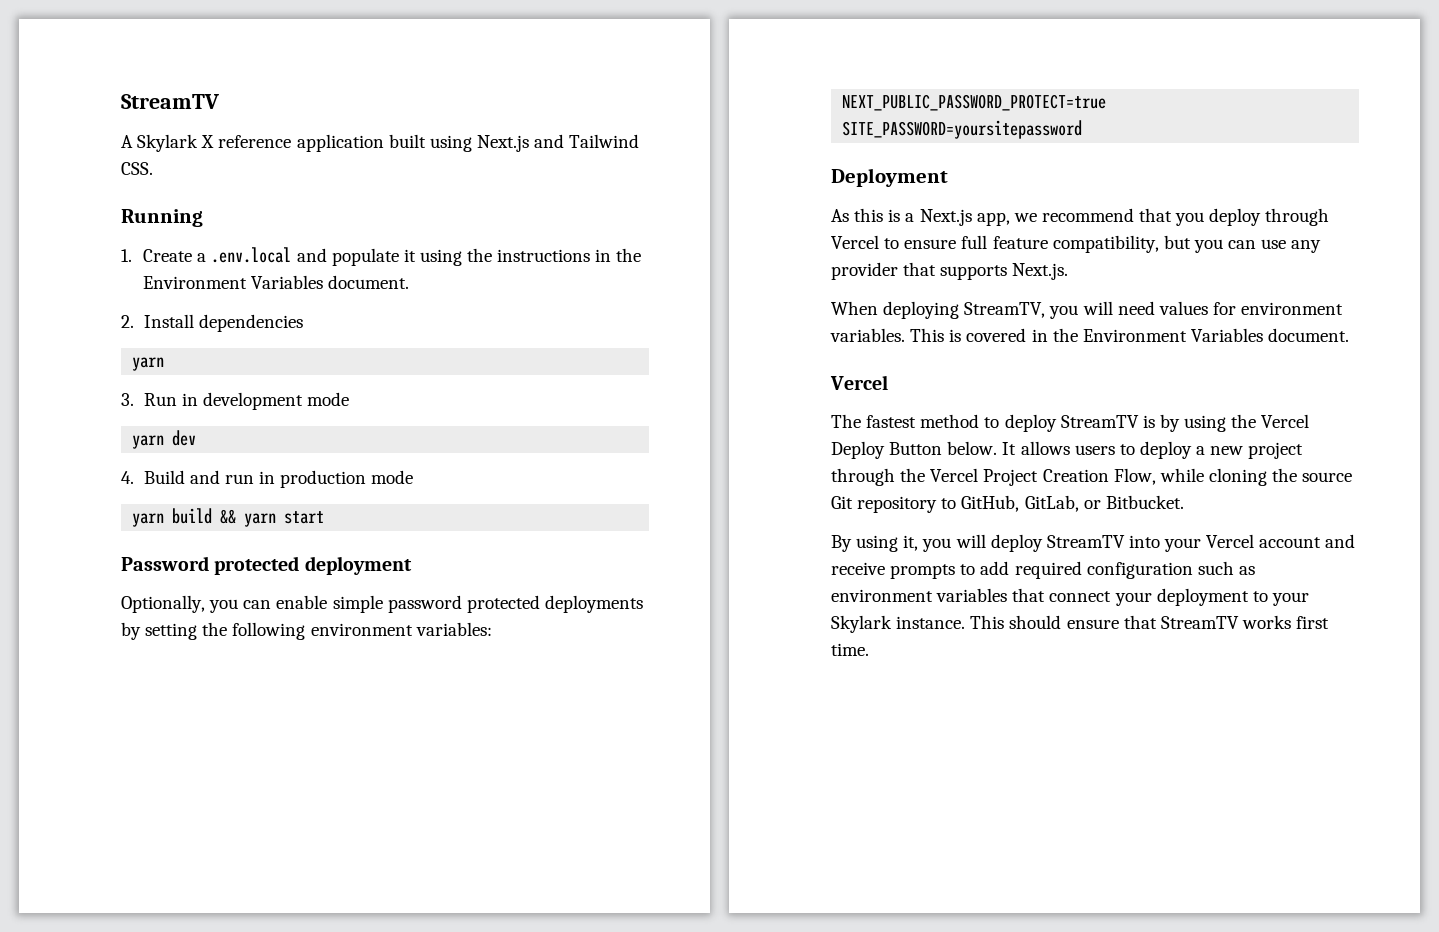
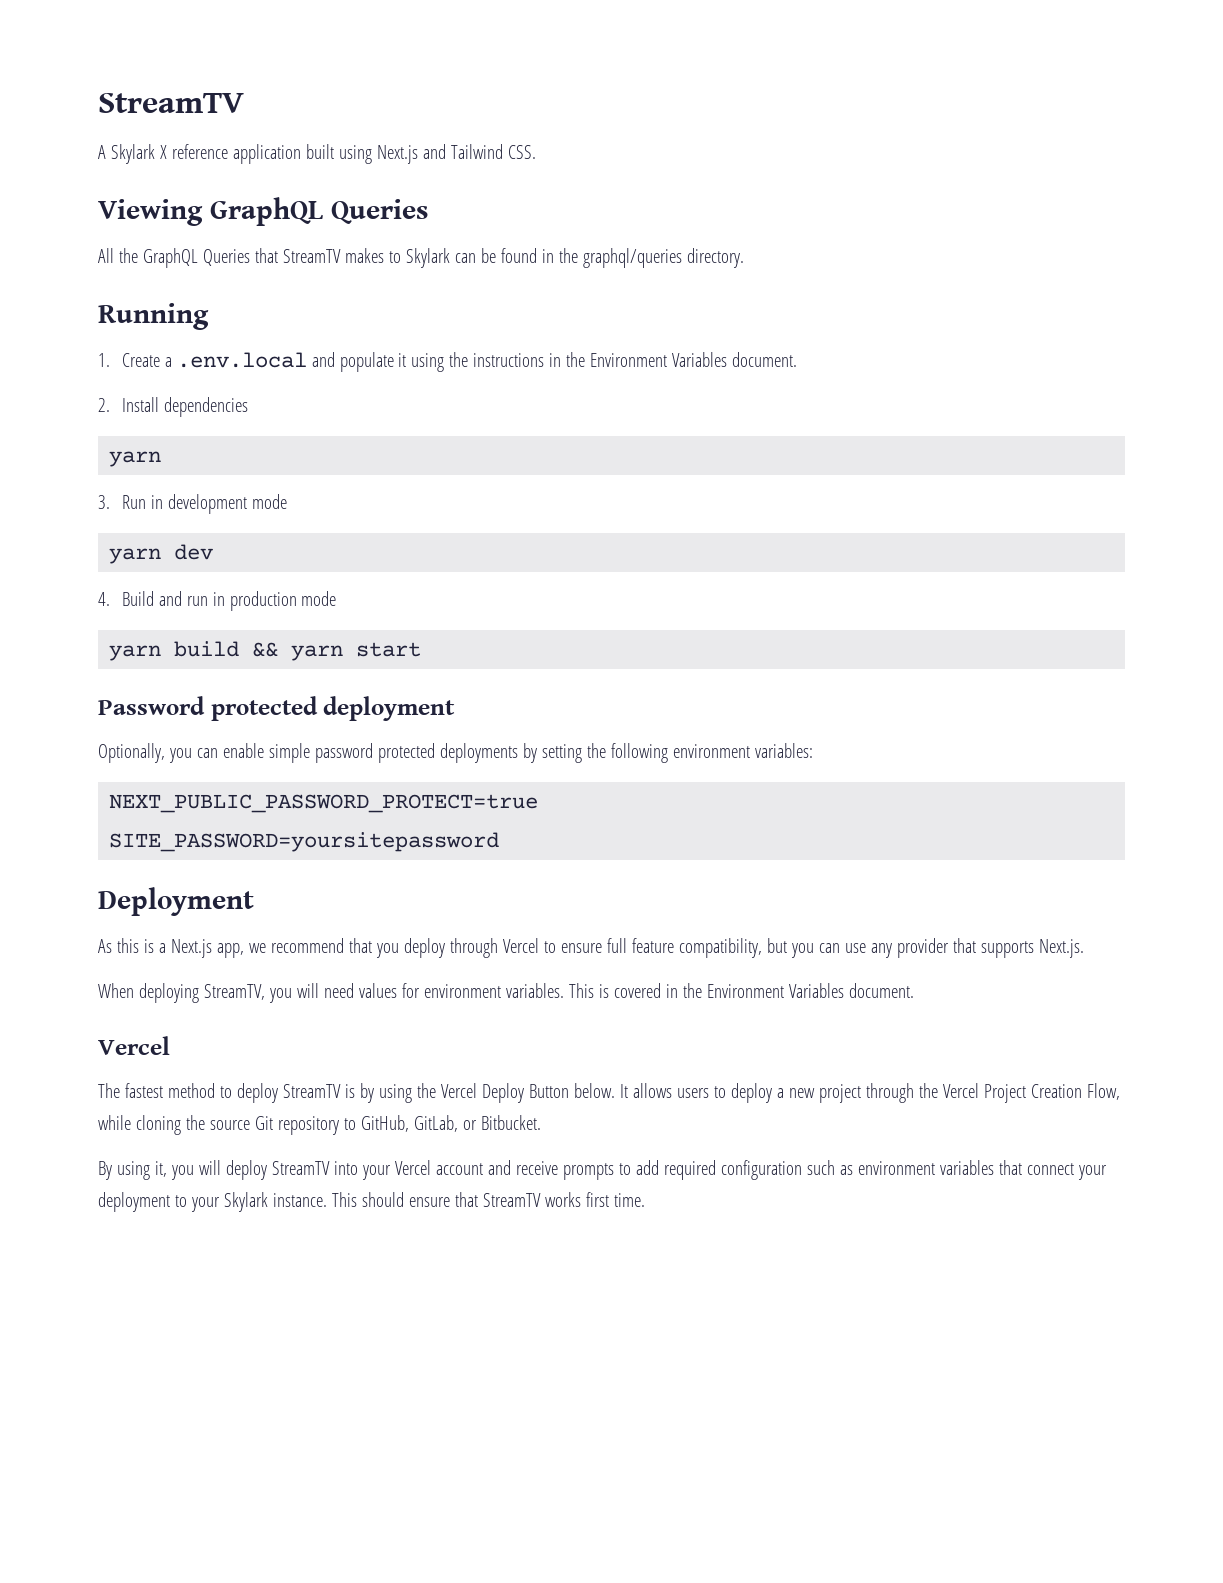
(153, 168) none -> [98,197,428,226] [98,248,744,268] // Viewing GraphQL Queries // All the GraphQL Queries that StreamTV makes to Skylark can be found in the graphql/queries directory.

